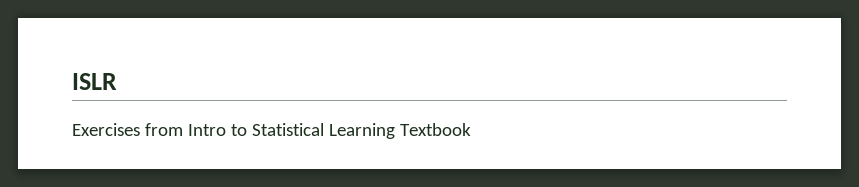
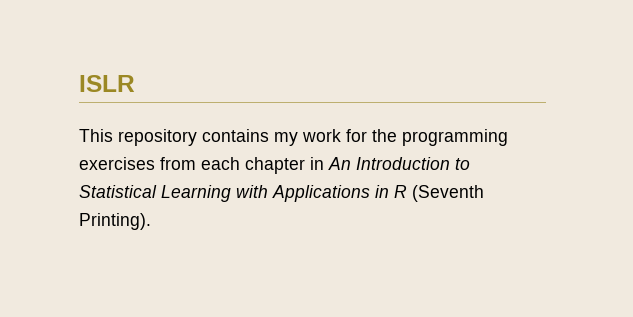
[72,123,471,139] Exercises from Intro to Statistical Learning Textbook -> [79,129,508,146] [79,157,470,174] [79,185,484,202] [79,213,151,230] This repository contains my work for the programming exercises from each chapter in An Introduction to Statistical Learning with Applications in R (Seventh Printing).

